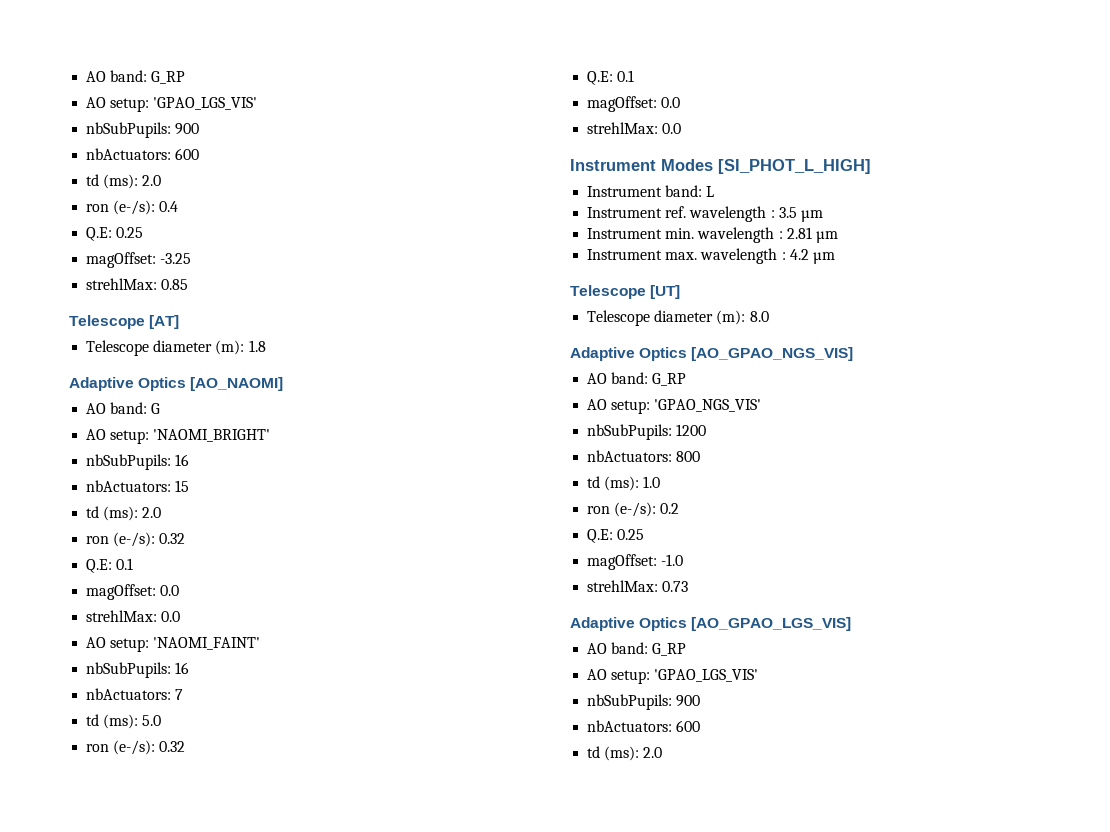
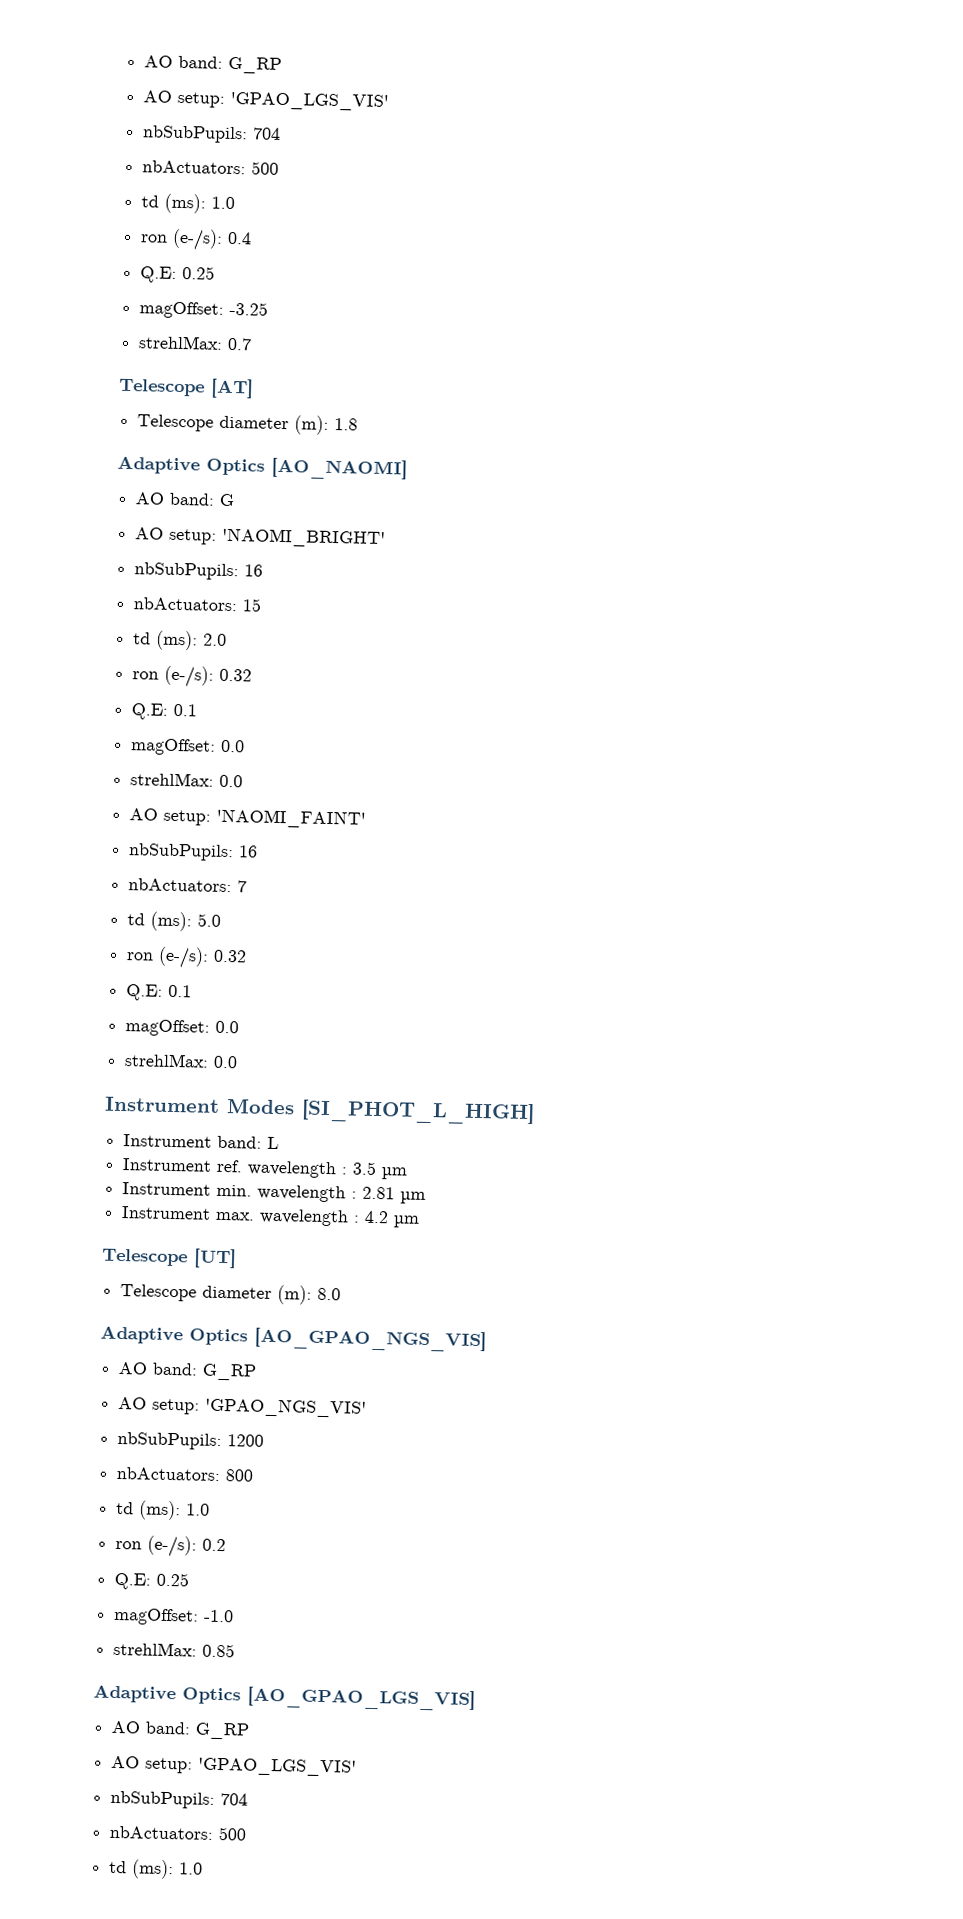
[86,70,186,84] [86,97,258,112] [86,122,200,138] [86,148,200,160] [86,174,162,189] AO band: G_RP // AO setup: 'GPAO_LGS_VIS' // nbSubPupils: 900 // nbActuators: 600 // td (ms): 2.0 -> [144,55,283,74] [143,90,390,112] [142,125,282,144] [142,160,280,175] [141,193,236,214] AO band: G_RP // AO setup: 'GPAO_LGS_VIS' // nbSubPupils: 704 // nbActuators: 500 // td (ms): 1.0
[161,279,189,290] 0.85 -> [227,337,253,351] 0.7
[662,581,689,592] 0.73 -> [202,1643,236,1658] 0.85
[676,695,701,707] [587,720,701,732] [587,746,663,761] 900 // nbActuators: 600 // td (ms): 2.0 -> [220,1793,249,1806] [109,1825,247,1841] [109,1859,204,1880] 704 // nbActuators: 500 // td (ms): 1.0

